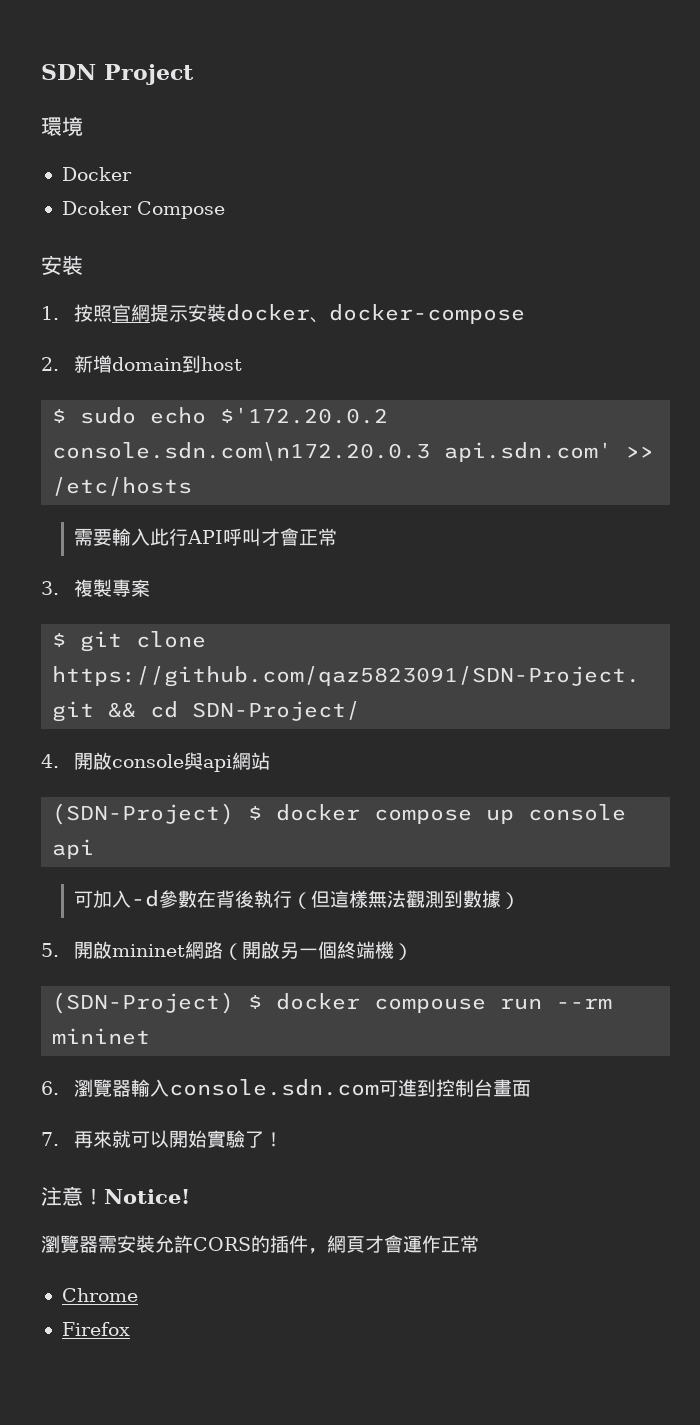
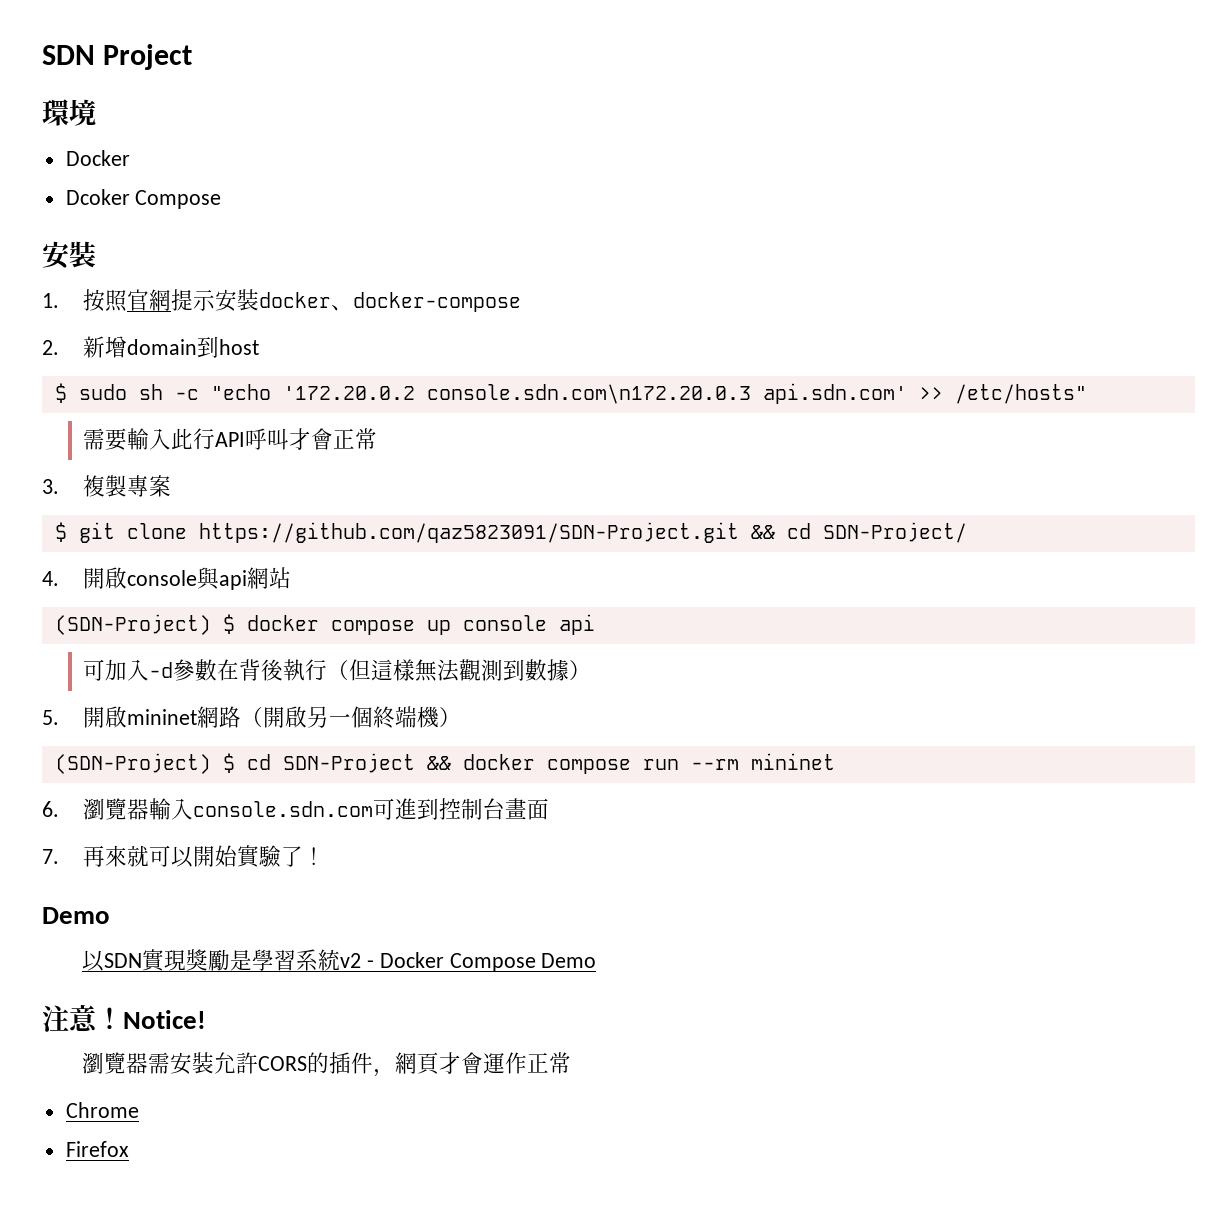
[150,407,389,424] echo $'172.20.0.2 -> [138,384,415,400] sh -c "echo '172.20.0.2
[52,477,193,496] /etc/hosts -> [954,384,1087,404] /etc/hosts"
[276,993,487,1013] docker compouse -> [246,753,631,774] cd SDN-Project && docker compose
(284, 1139) none -> [42,907,110,924] [82,949,597,972] // Demo // 以SDN實現獎勵是學習系統v2 - Docker Compose Demo

